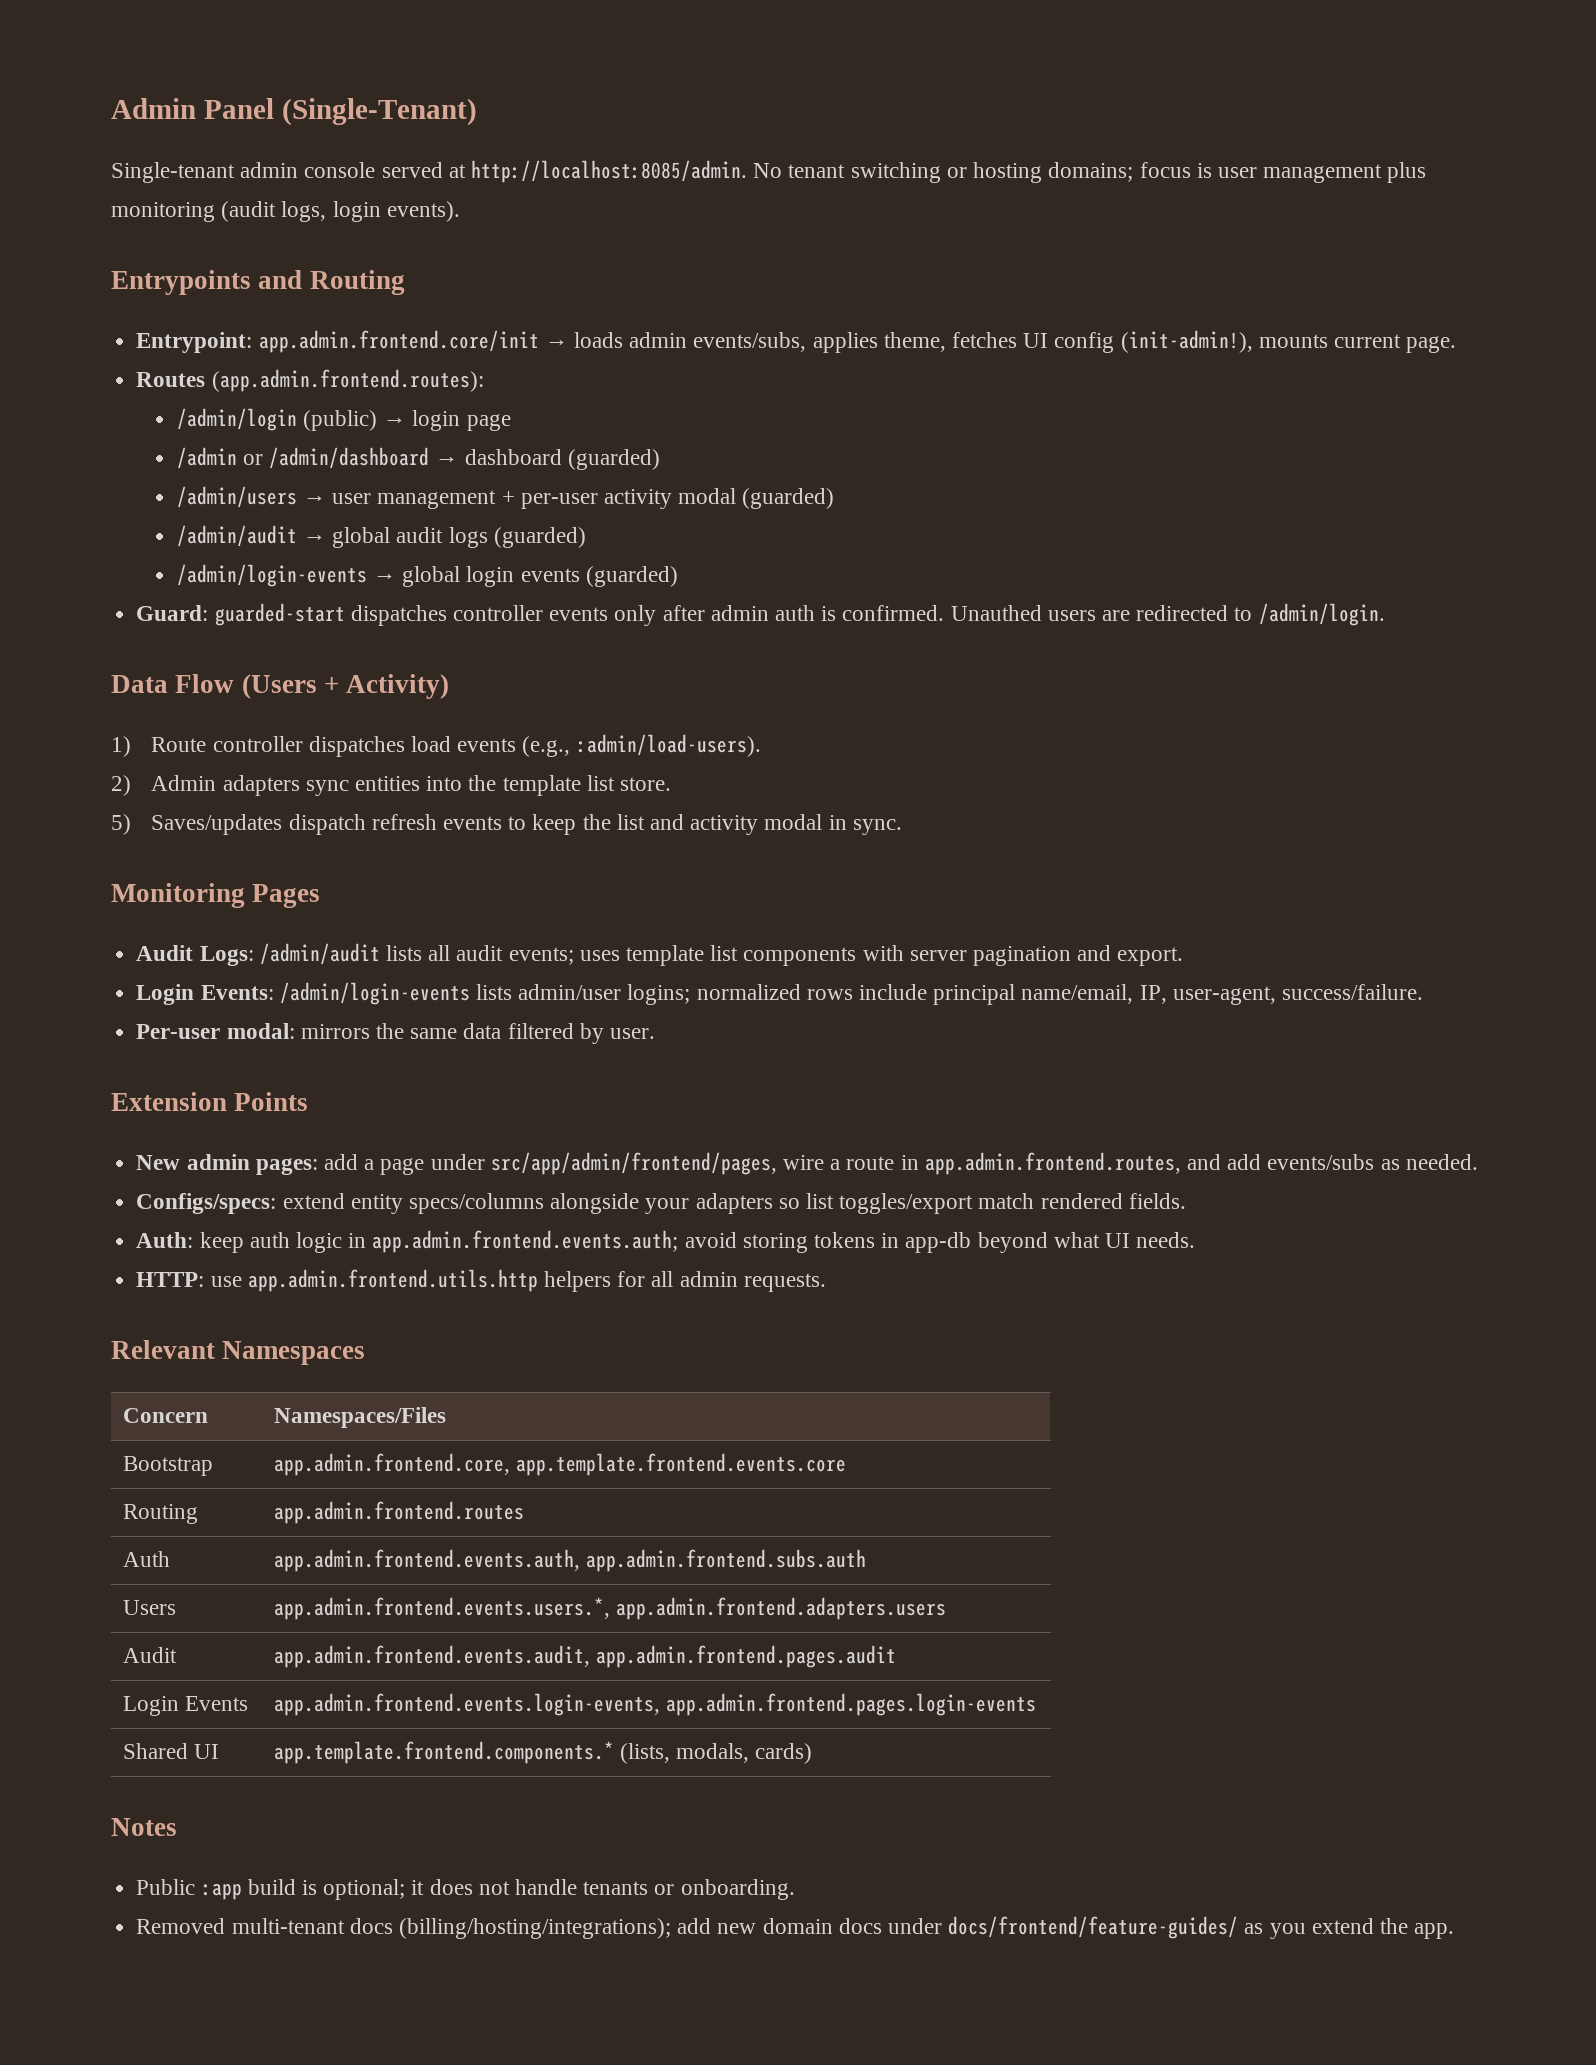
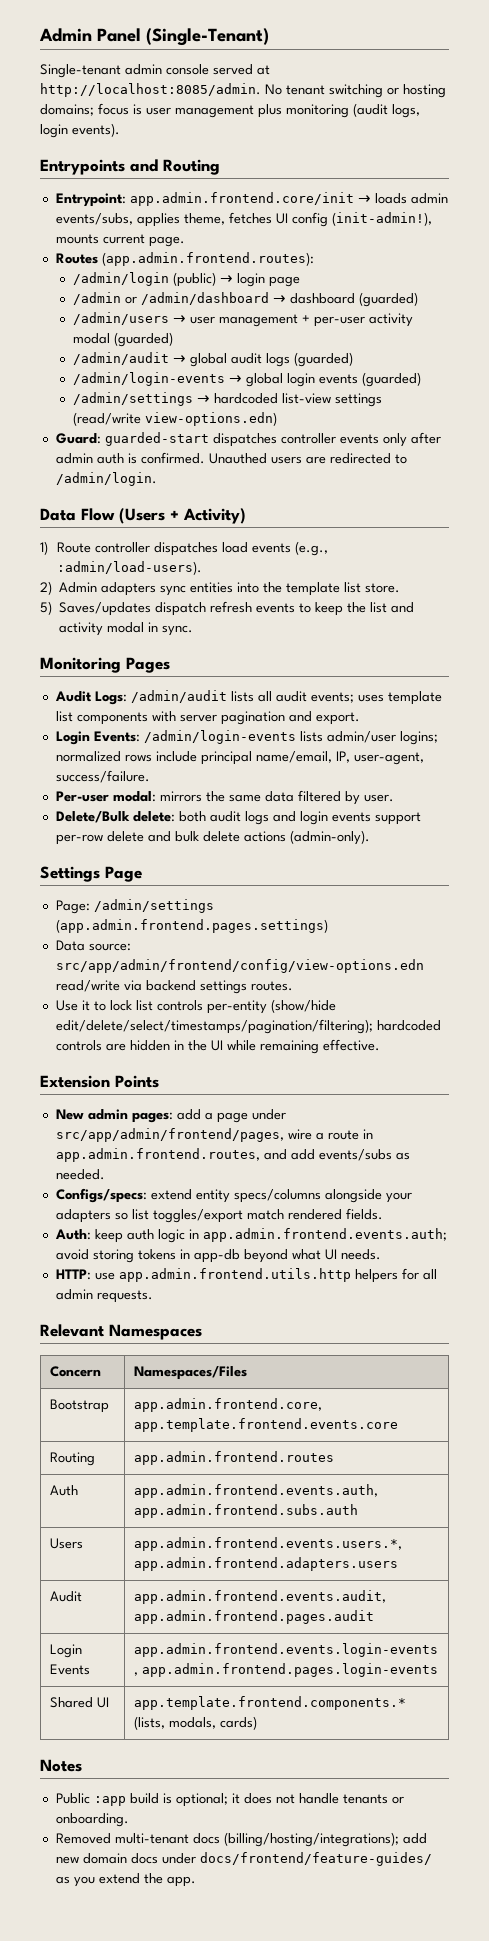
(678, 576) none -> [72,392,382,407] [72,412,277,426] // /admin/settings → hardcoded list-view settings (read/write view-options.edn)
(655, 1033) none -> [55,811,421,825] [55,830,370,845] [40,866,142,882] [55,899,214,914] [55,919,328,933] [55,940,131,951] [55,959,424,973] [55,980,293,994] [55,999,336,1014] [55,1019,441,1034] [55,1039,380,1054] // Delete/Bulk delete: both audit logs and login events support per-row delete and bulk delete actions (admin-only). // Settings Page // Page: /admin/settings (app.admin.frontend.pages.settings) // Data source: src/app/admin/frontend/config/view-options.edn read/write via backend settings routes. // Use it to lock list controls per-entity (show/hide edit/delete/select/timestamps/pagination/filtering); hardcoded controls are hidden in the UI while remaining effective.

